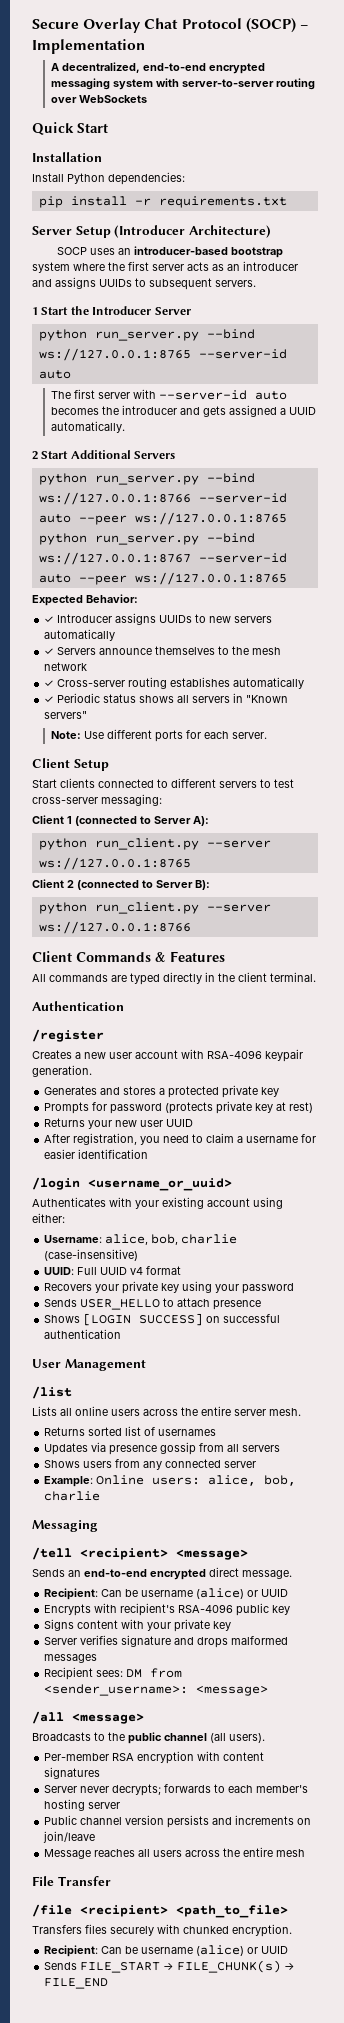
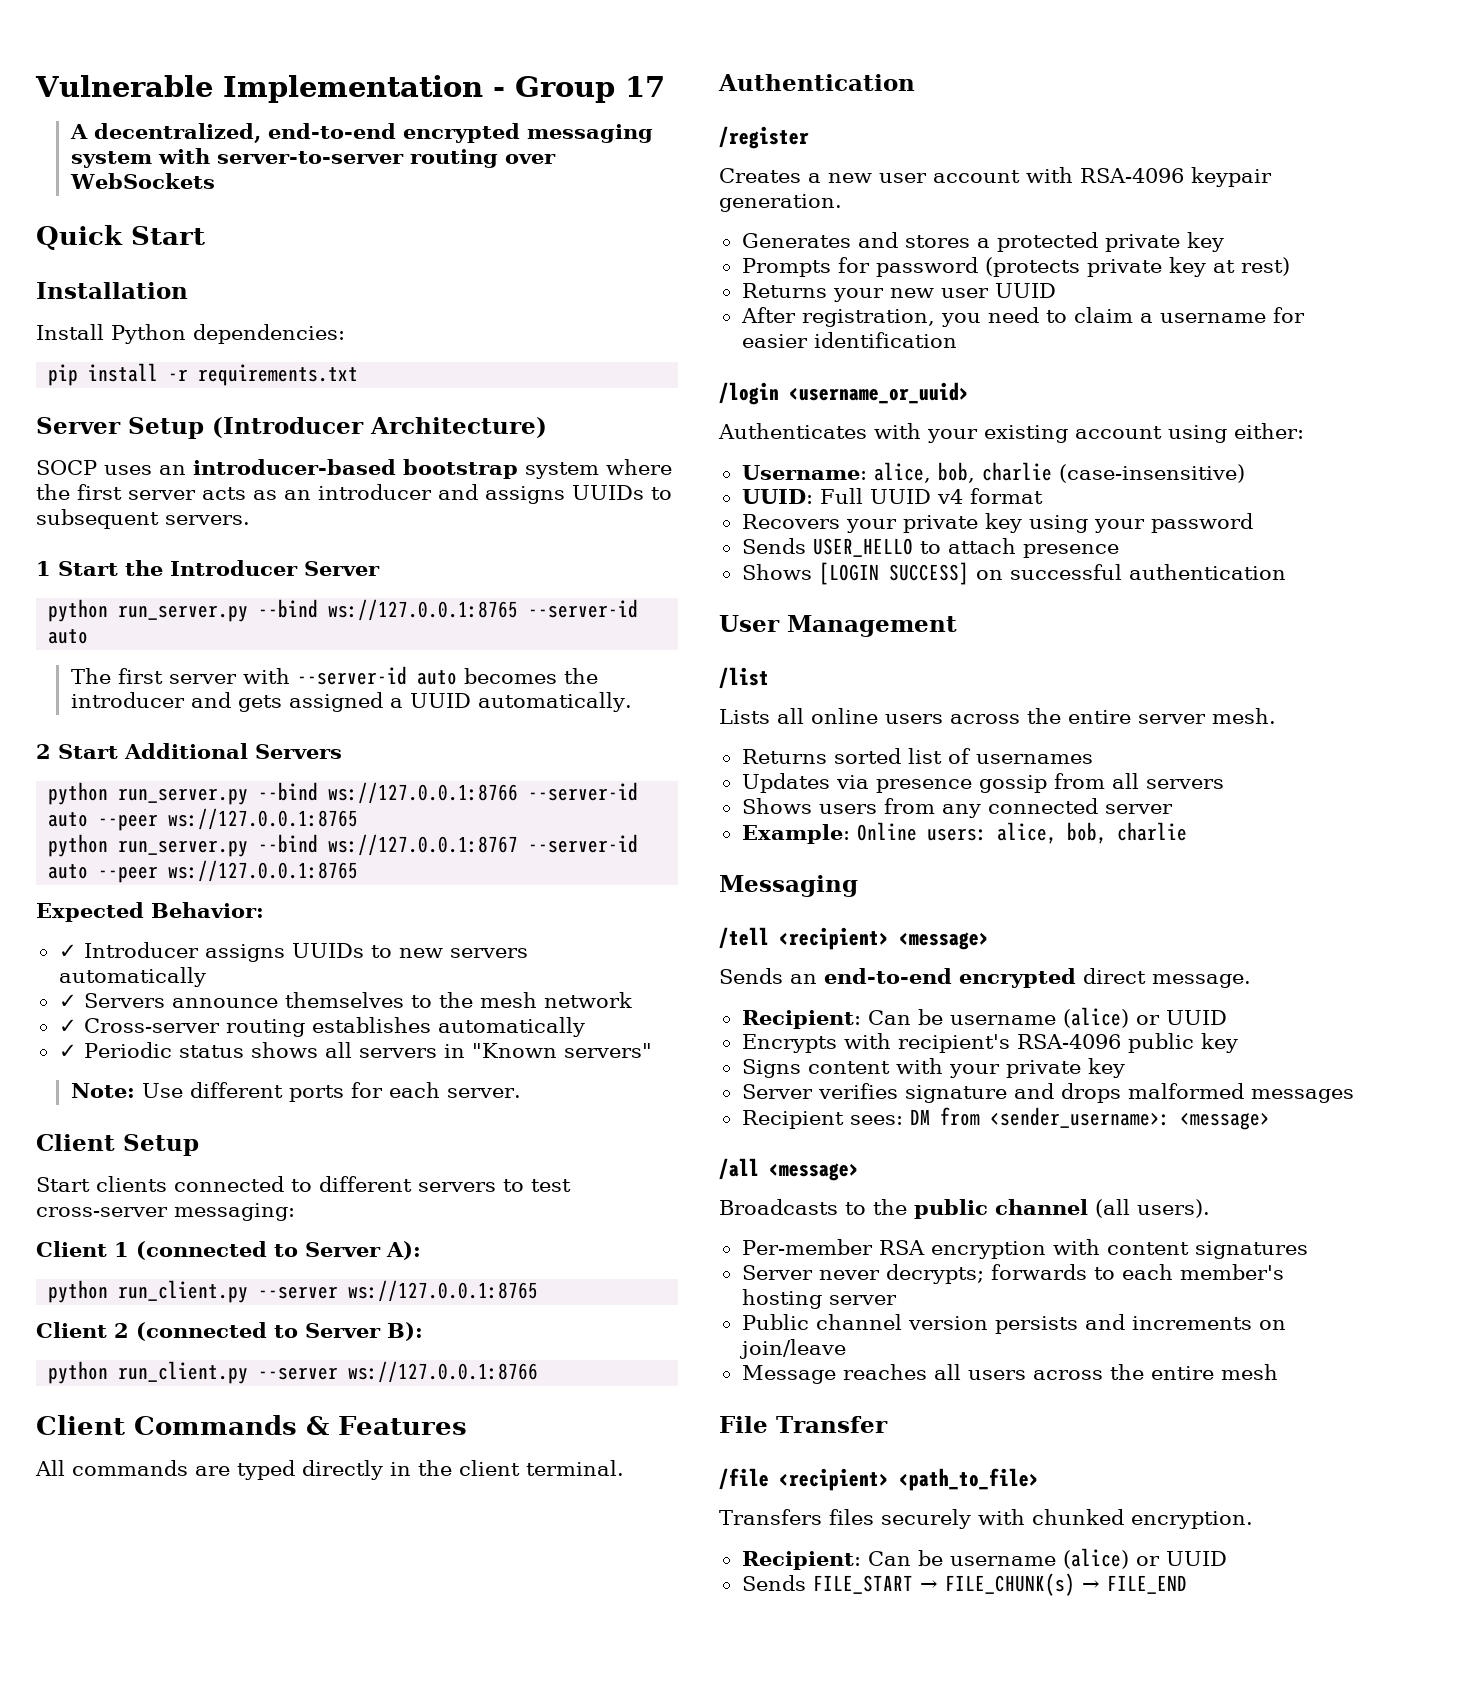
[32,18,309,33] [32,39,145,54] Secure Overlay Chat Protocol (SOCP) – Implementation -> [35,75,665,103] Vulnerable Implementation - Group 17

